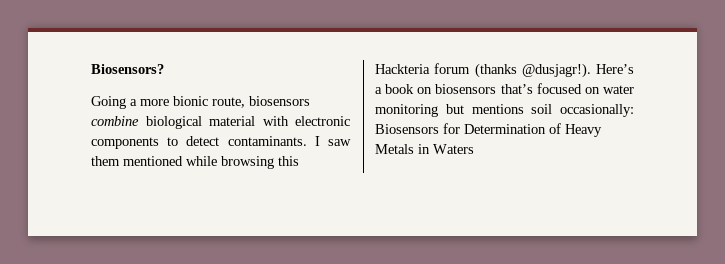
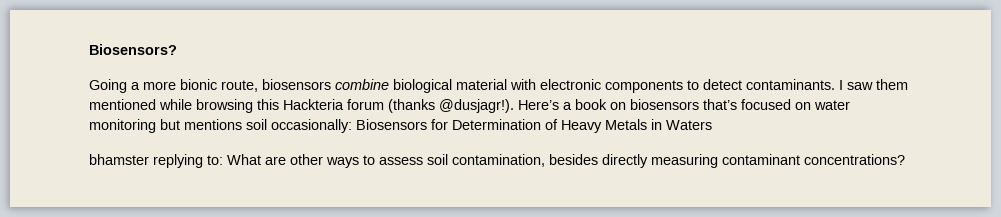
(474, 149) none -> [89,154,905,168] // bhamster replying to: What are other ways to assess soil contamination, besides directly measuring contaminant concentrations?

